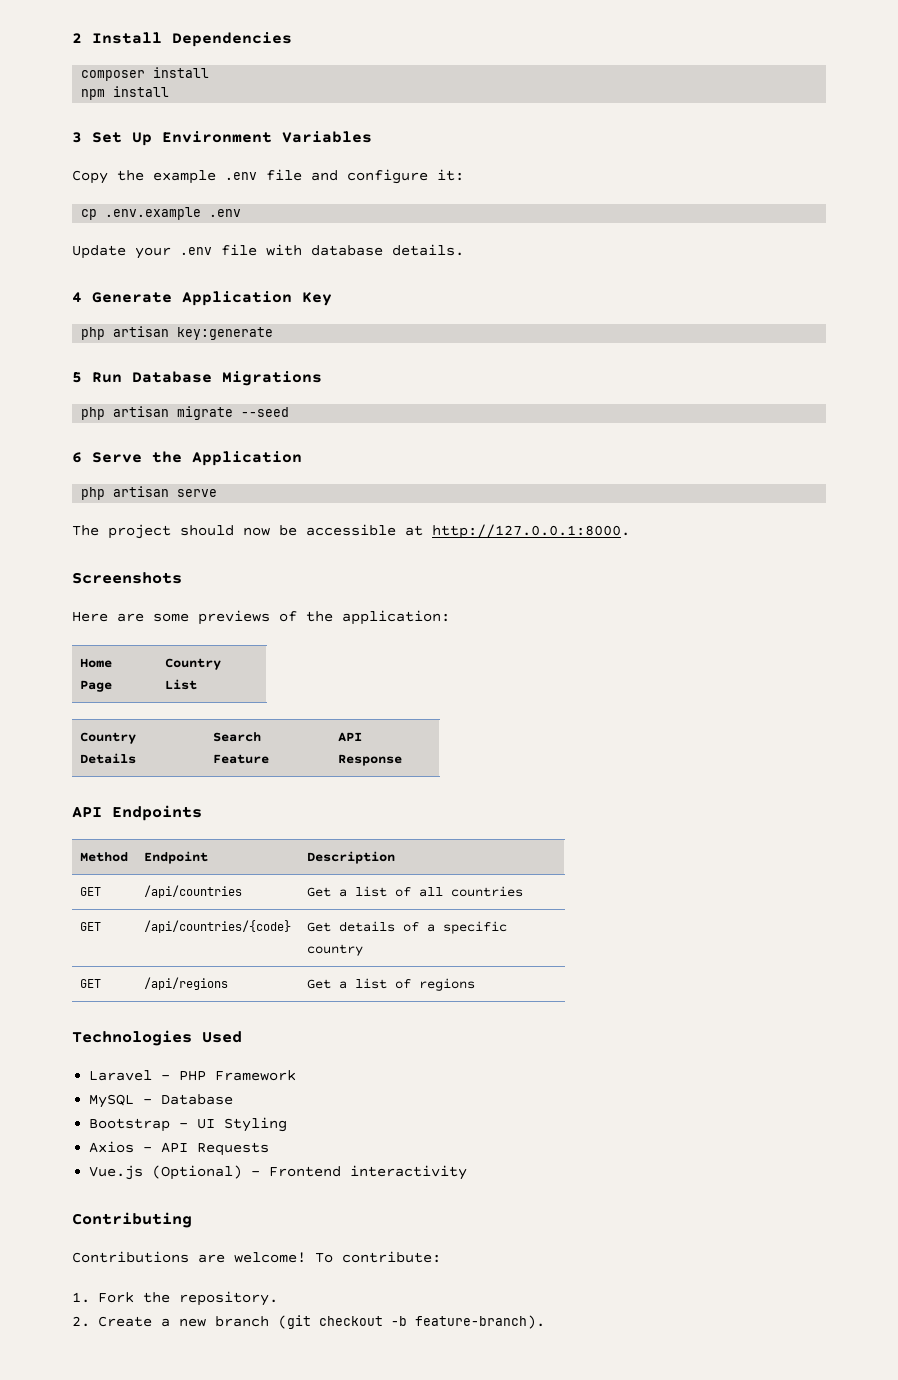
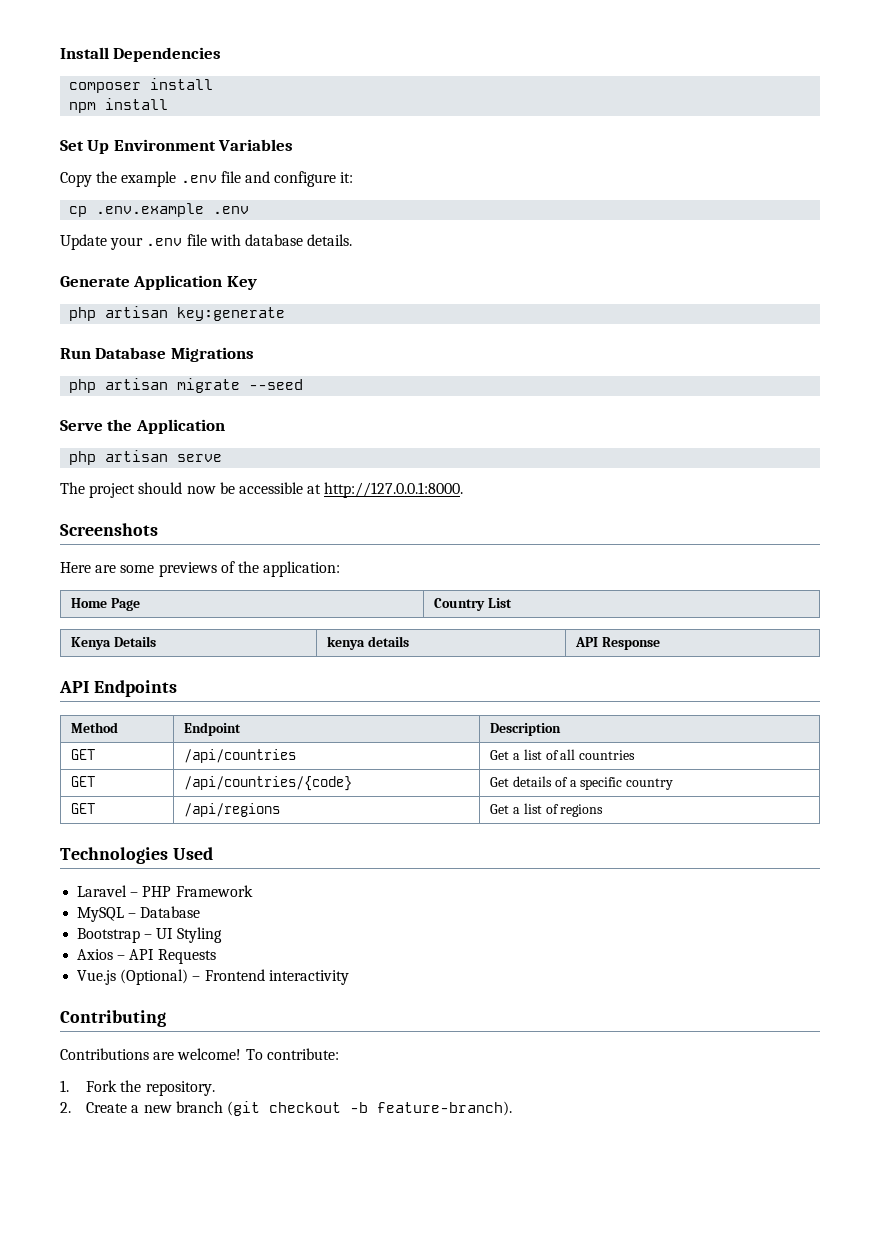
[72,33,82,43] 2 -> (60, 53) none
[72,132,82,143] 3 -> (169, 104) none
[72,292,82,302] 4 -> (353, 240) none
[72,372,82,383] 5 -> (286, 314) none
[72,452,82,463] 6 -> (304, 384) none
[79,732,136,744] Country -> [71,637,112,650] Kenya
[212,732,261,742] [212,754,269,764] Search Feature -> [327,636,410,650] kenya details

